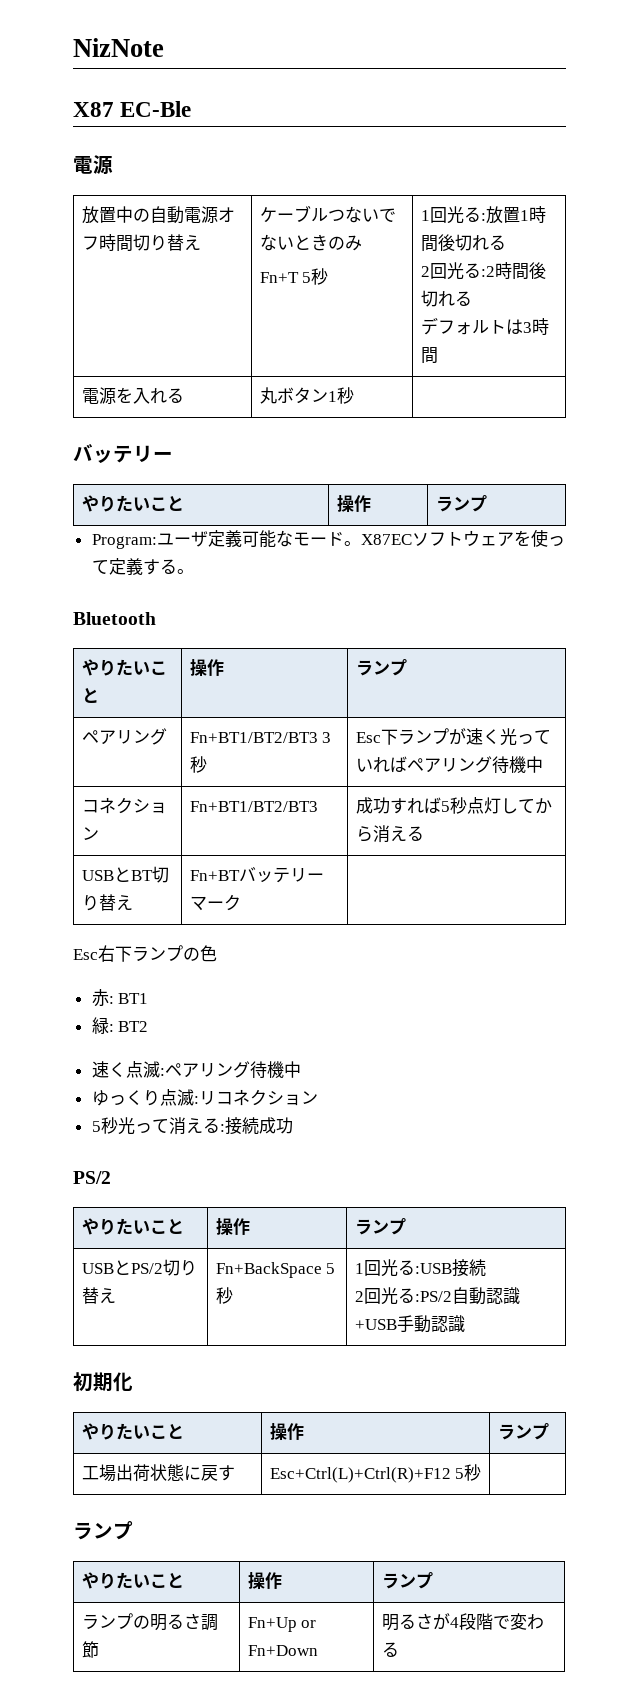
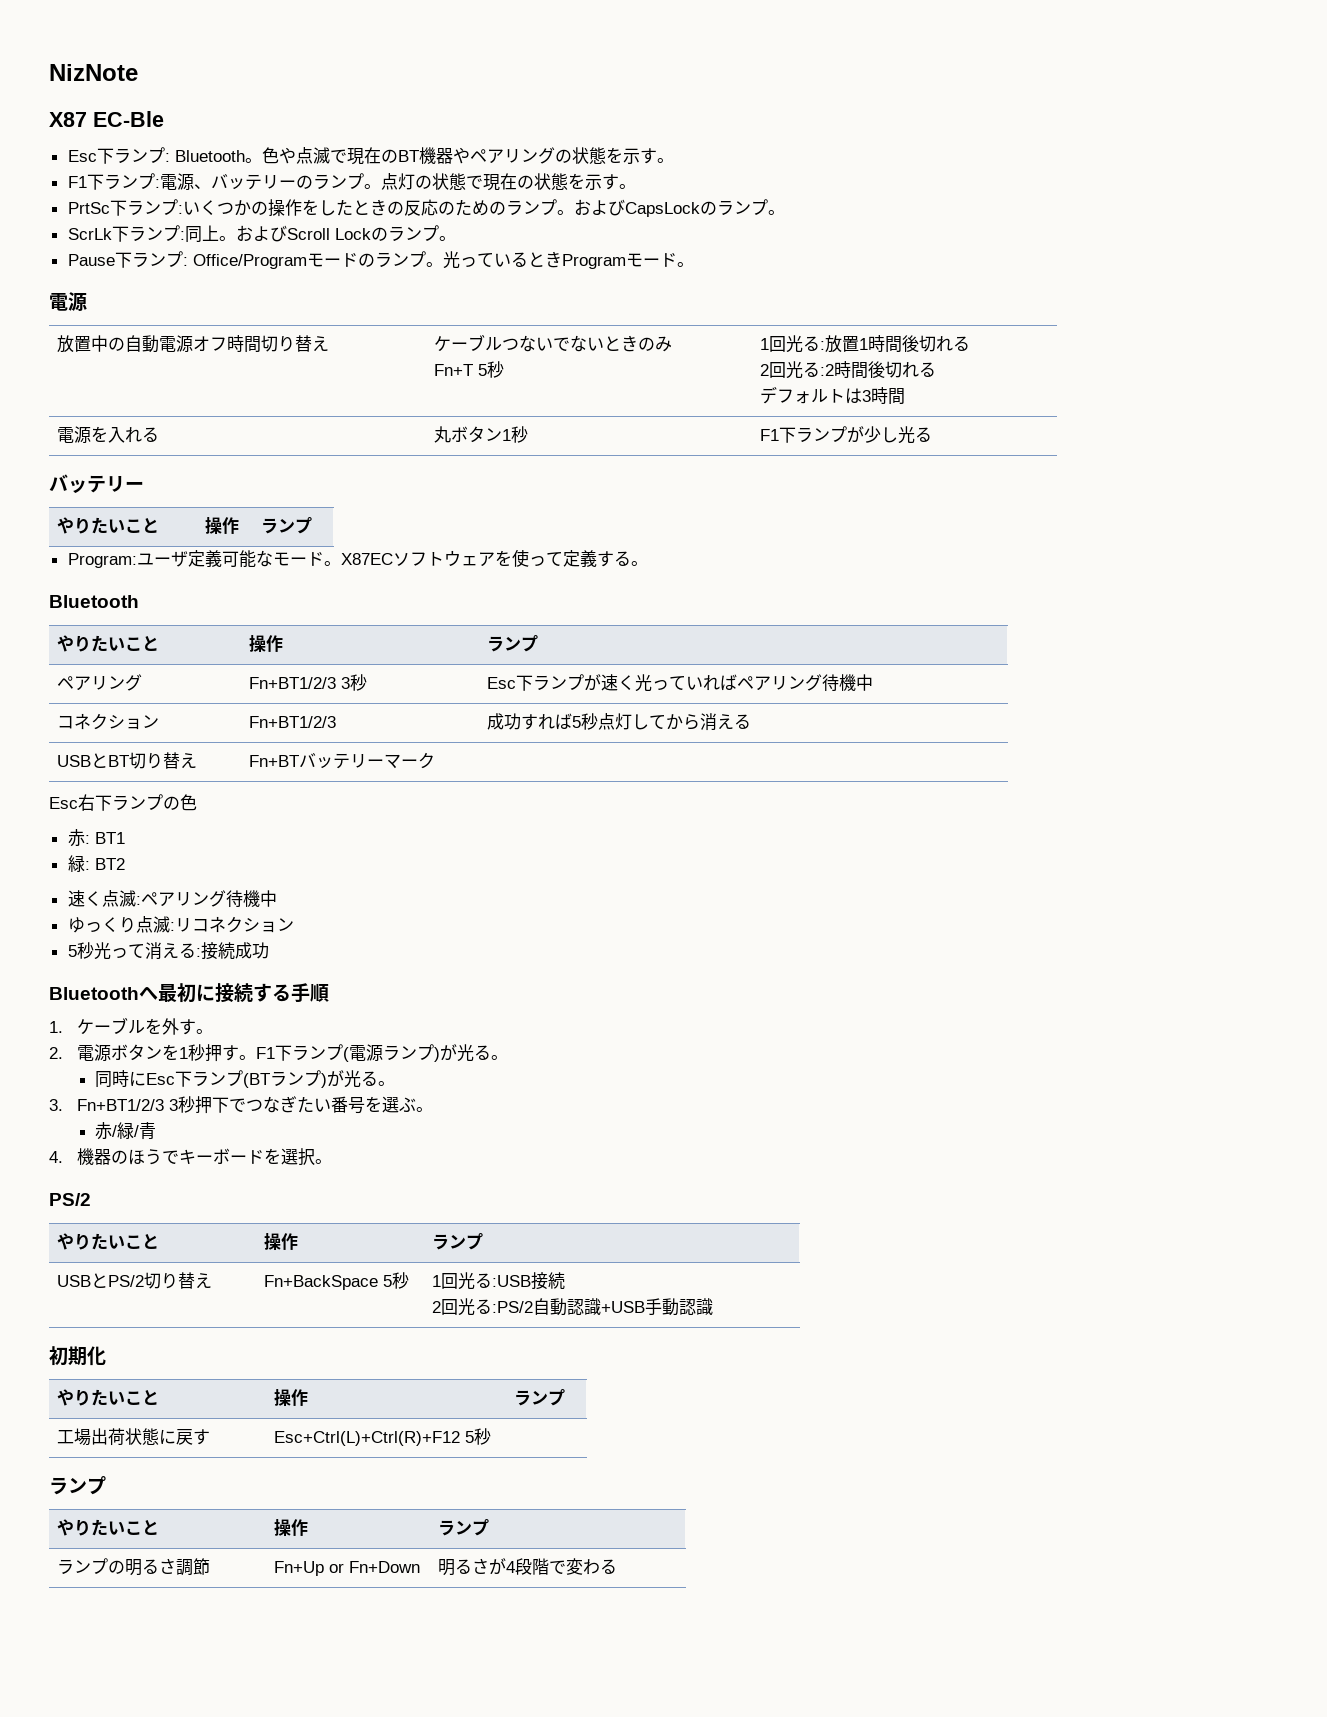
(192, 109) none -> [67,147,674,165] [67,173,636,191] [67,199,785,217] [67,225,456,243] [67,251,694,269] // Esc下ランプ: Bluetooth。色や点滅で現在のBT機器やペアリングの状態を示す。 // F1下ランプ:電源、バッテリーのランプ。点灯の状態で現在の状態を示す。 // PrtSc下ランプ:いくつかの操作をしたときの反応のためのランプ。およびCapsLockのランプ。 // ScrLk下ランプ:同上。およびScroll Lockのランプ。 // Pause下ランプ: Office/Programモードのランプ。光っているときProgramモード。
(354, 395) none -> [759,426,932,444] F1下ランプが少し光る
[189,732,318,743] Fn+BT1/BT2/BT3 -> [248,677,336,689] Fn+BT1/2/3
[189,801,318,812] Fn+BT1/BT2/BT3 -> [248,716,336,728] Fn+BT1/2/3
(293, 1125) none -> [49,983,329,1003] [49,1017,213,1035] [49,1044,508,1062] [95,1070,396,1088] [49,1096,433,1114] [95,1122,157,1140] [49,1148,332,1166] // Bluetoothへ最初に接続する手順 // 1.ケーブルを外す。 // 2.電源ボタンを1秒押す。F1下ランプ(電源ランプ)が光る。 // 同時にEsc下ランプ(BTランプ)が光る。 // 3. Fn+BT1/2/3 3秒押下でつなぎたい番号を選ぶ。 // 赤/緑/青 // 4.機器のほうでキーボードを選択。

